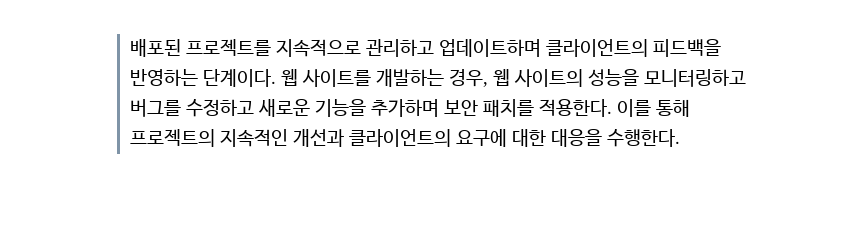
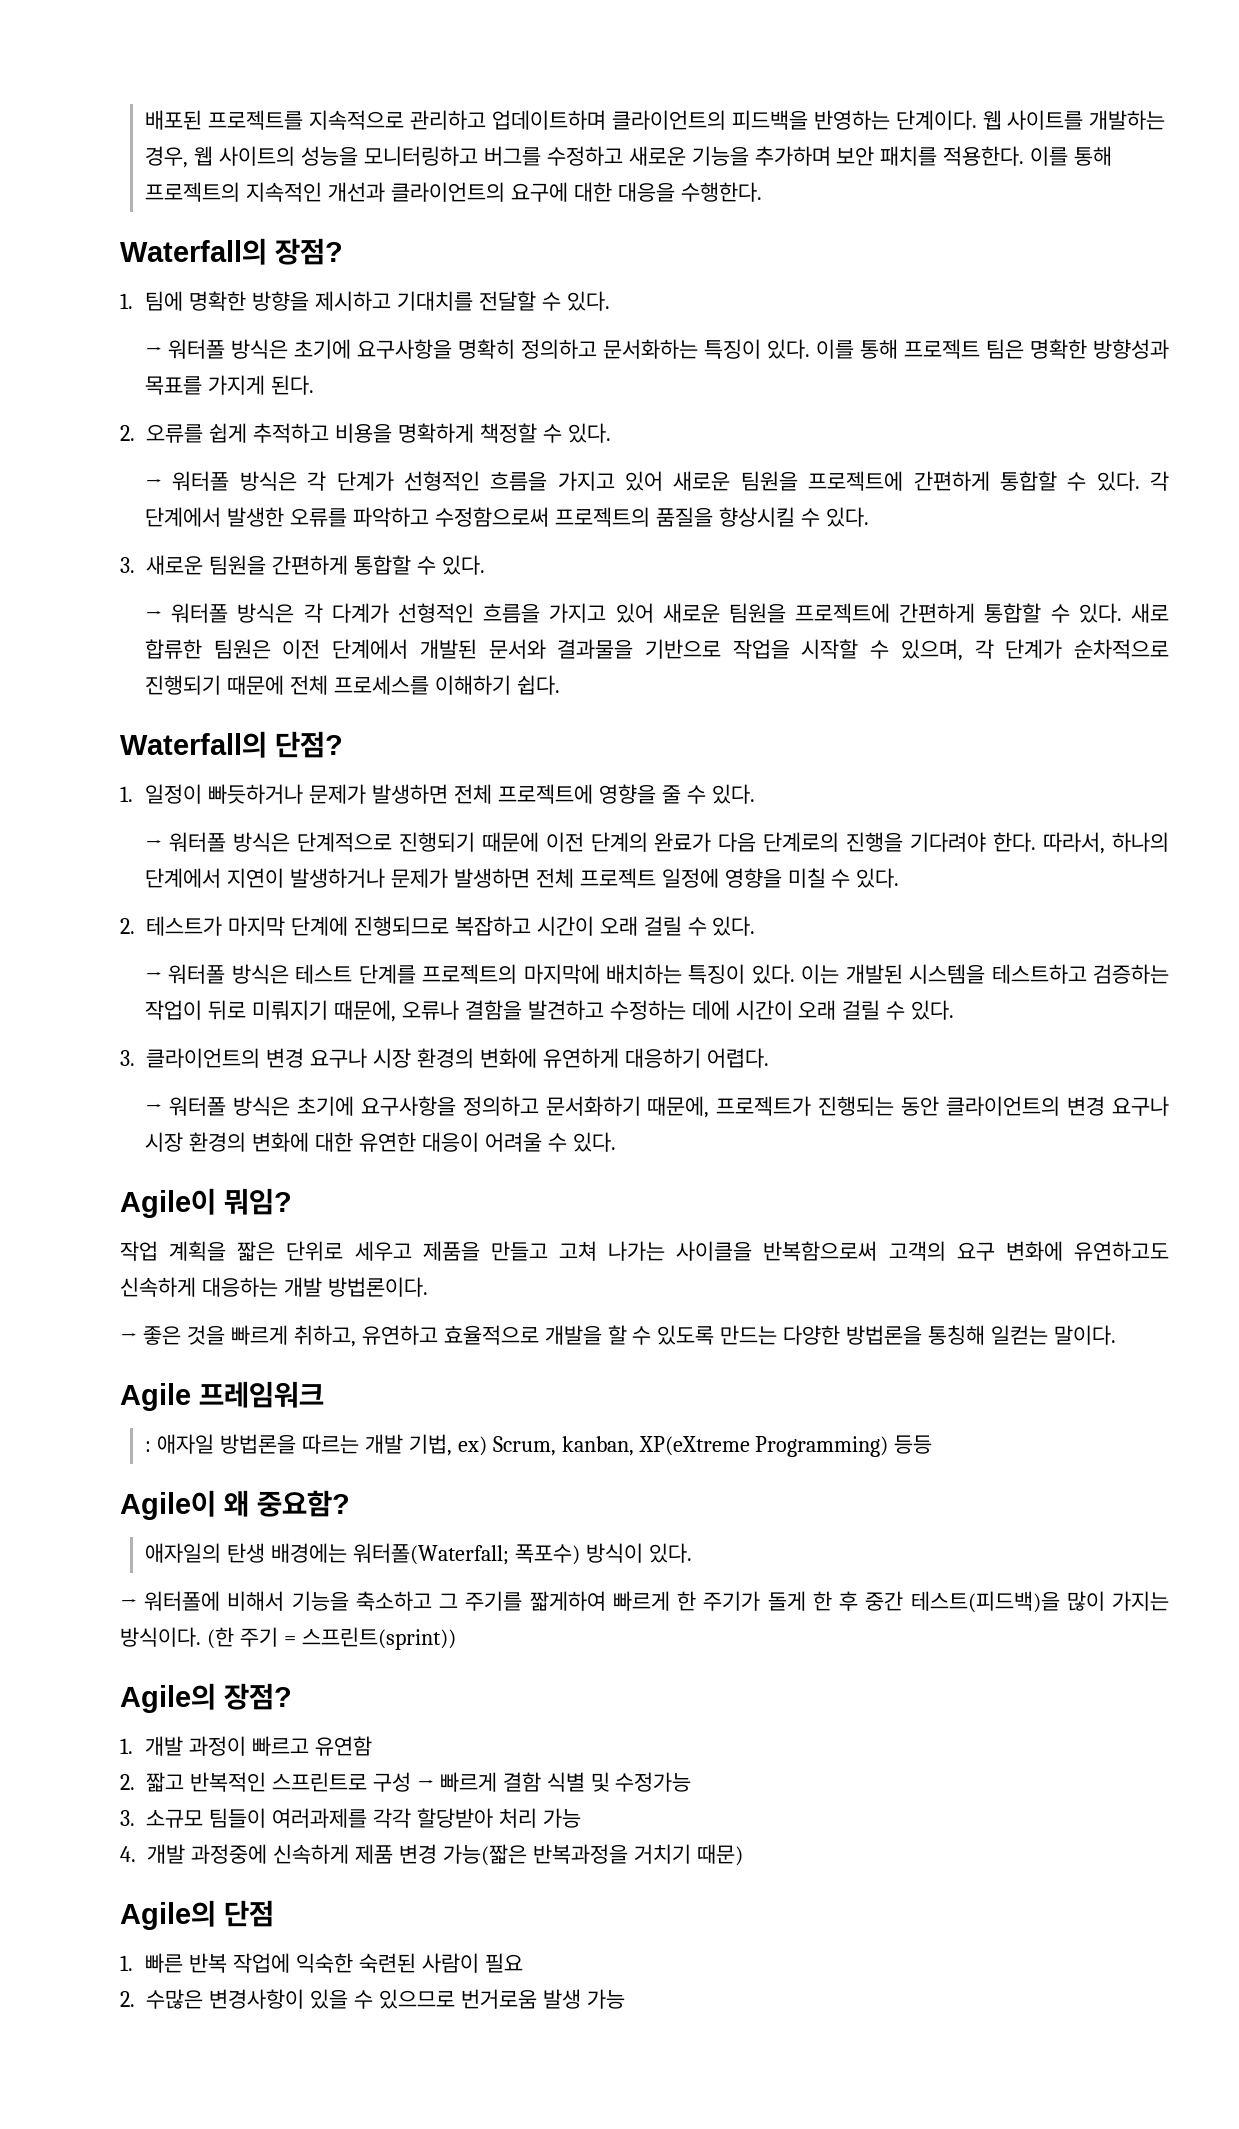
(681, 138) none -> [120,238,343,265] [120,291,610,311] [145,339,1169,359] [145,375,314,395] [120,423,611,443] [145,471,1170,491] [145,507,869,527] [120,555,485,575] [145,603,1170,623] [145,639,1169,661] [145,675,560,695] [120,731,343,758] [120,784,755,804] [145,832,1170,854] [145,868,900,888] [120,916,756,936] [145,964,1170,984] [145,1000,955,1022] [120,1048,769,1068] [145,1096,1169,1118] [145,1132,616,1152] [120,1188,292,1218] [120,1241,1169,1261] [120,1277,428,1297] [120,1325,1117,1347] [120,1381,324,1411] [145,1434,933,1457] [120,1490,350,1520] [145,1543,692,1565] [120,1591,1170,1613] [120,1627,456,1650] [120,1683,292,1713] [120,1736,372,1756] [120,1772,692,1792] [120,1808,581,1828] [120,1844,743,1866] [120,1900,274,1930] [120,1953,523,1973] [120,1989,625,2009] // Waterfall의 장점? // 1. 팀에 명확한 방향을 제시하고 기대치를 전달할 수 있다. // → 워터폴 방식은 초기에 요구사항을 명확히 정의하고 문서화하는 특징이 있다. 이를 통해 프로젝트 팀은 명확한 방향성과 목표를 가지게 된다. // 2. 오류를 쉽게 추적하고 비용을 명확하게 책정할 수 있다. // → 워터폴 방식은 각 단계가 선형적인 흐름을 가지고 있어 새로운 팀원을 프로젝트에 간편하게 통합할 수 있다. 각 단계에서 발생한 오류를 파악하고 수정함으로써 프로젝트의 품질을 향상시킬 수 있다. // 3. 새로운 팀원을 간편하게 통합할 수 있다. // → 워터폴 방식은 각 다계가 선형적인 흐름을 가지고 있어 새로운 팀원을 프로젝트에 간편하게 통합할 수 있다. 새로 합류한 팀원은 이전 단계에서 개발된 문서와 결과물을 기반으로 작업을 시작할 수 있으며, 각 단계가 순차적으로 진행되기 때문에 전체 프로세스를 이해하기 쉽다. // Waterfall의 단점? // 1. 일정이 빠듯하거나 문제가 발생하면 전체 프로젝트에 영향을 줄 수 있다. // → 워터폴 방식은 단계적으로 진행되기 때문에 이전 단계의 완료가 다음 단계로의 진행을 기다려야 한다. 따라서, 하나의 단계에서 지연이 발생하거나 문제가 발생하면 전체 프로젝트 일정에 영향을 미칠 수 있다. // 2. 테스트가 마지막 단계에 진행되므로 복잡하고 시간이 오래 걸릴 수 있다. // → 워터폴 방식은 테스트 단계를 프로젝트의 마지막에 배치하는 특징이 있다. 이는 개발된 시스템을 테스트하고 검증하는 작업이 뒤로 미뤄지기 때문에, 오류나 결함을 발견하고 수정하는 데에 시간이 오래 걸릴 수 있다. // 3. 클라이언트의 변경 요구나 시장 환경의 변화에 유연하게 대응하기 어렵다. // → 워터폴 방식은 초기에 요구사항을 정의하고 문서화하기 때문에, 프로젝트가 진행되는 동안 클라이언트의 변경 요구나 시장 환경의 변화에 대한 유연한 대응이 어려울 수 있다. // Agile이 뭐임? // 작업 계획을 짧은 단위로 세우고 제품을 만들고 고쳐 나가는 사이클을 반복함으로써 고객의 요구 변화에 유연하고도 신속하게 대응하는 개발 방법론이다. // → 좋은 것을 빠르게 취하고, 유연하고 효율적으로 개발을 할 수 있도록 만드는 다양한 방법론을 통칭해 일컫는 말이다. // Agile 프레임워크 // : 애자일 방법론을 따르는 개발 기법, ex) Scrum, kanban, XP(eXtreme Programming) 등등 // Agile이 왜 중요함? // 애자일의 탄생 배경에는 워터폴(Waterfall; 폭포수) 방식이 있다. // → 워터폴에 비해서 기능을 축소하고 그 주기를 짧게하여 빠르게 한 주기가 돌게 한 후 중간 테스트(피드백)을 많이 가지는 방식이다. (한 주기 = 스프린트(sprint)) // Agile의 장점? // 1. 개발 과정이 빠르고 유연함 // 2. 짧고 반복적인 스프린트로 구성 → 빠르게 결함 식별 및 수정가능 // 3. 소규모 팀들이 여러과제를 각각 할당받아 처리 가능 // 4. 개발 과정중에 신속하게 제품 변경 가능(짧은 반복과정을 거치기 때문) // Agile의 단점 // 1. 빠른 반복 작업에 익숙한 숙련된 사람이 필요 // 2. 수많은 변경사항이 있을 수 있으므로 번거로움 발생 가능

